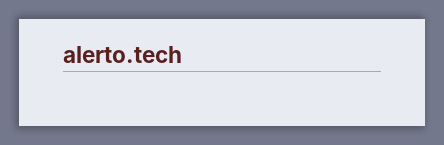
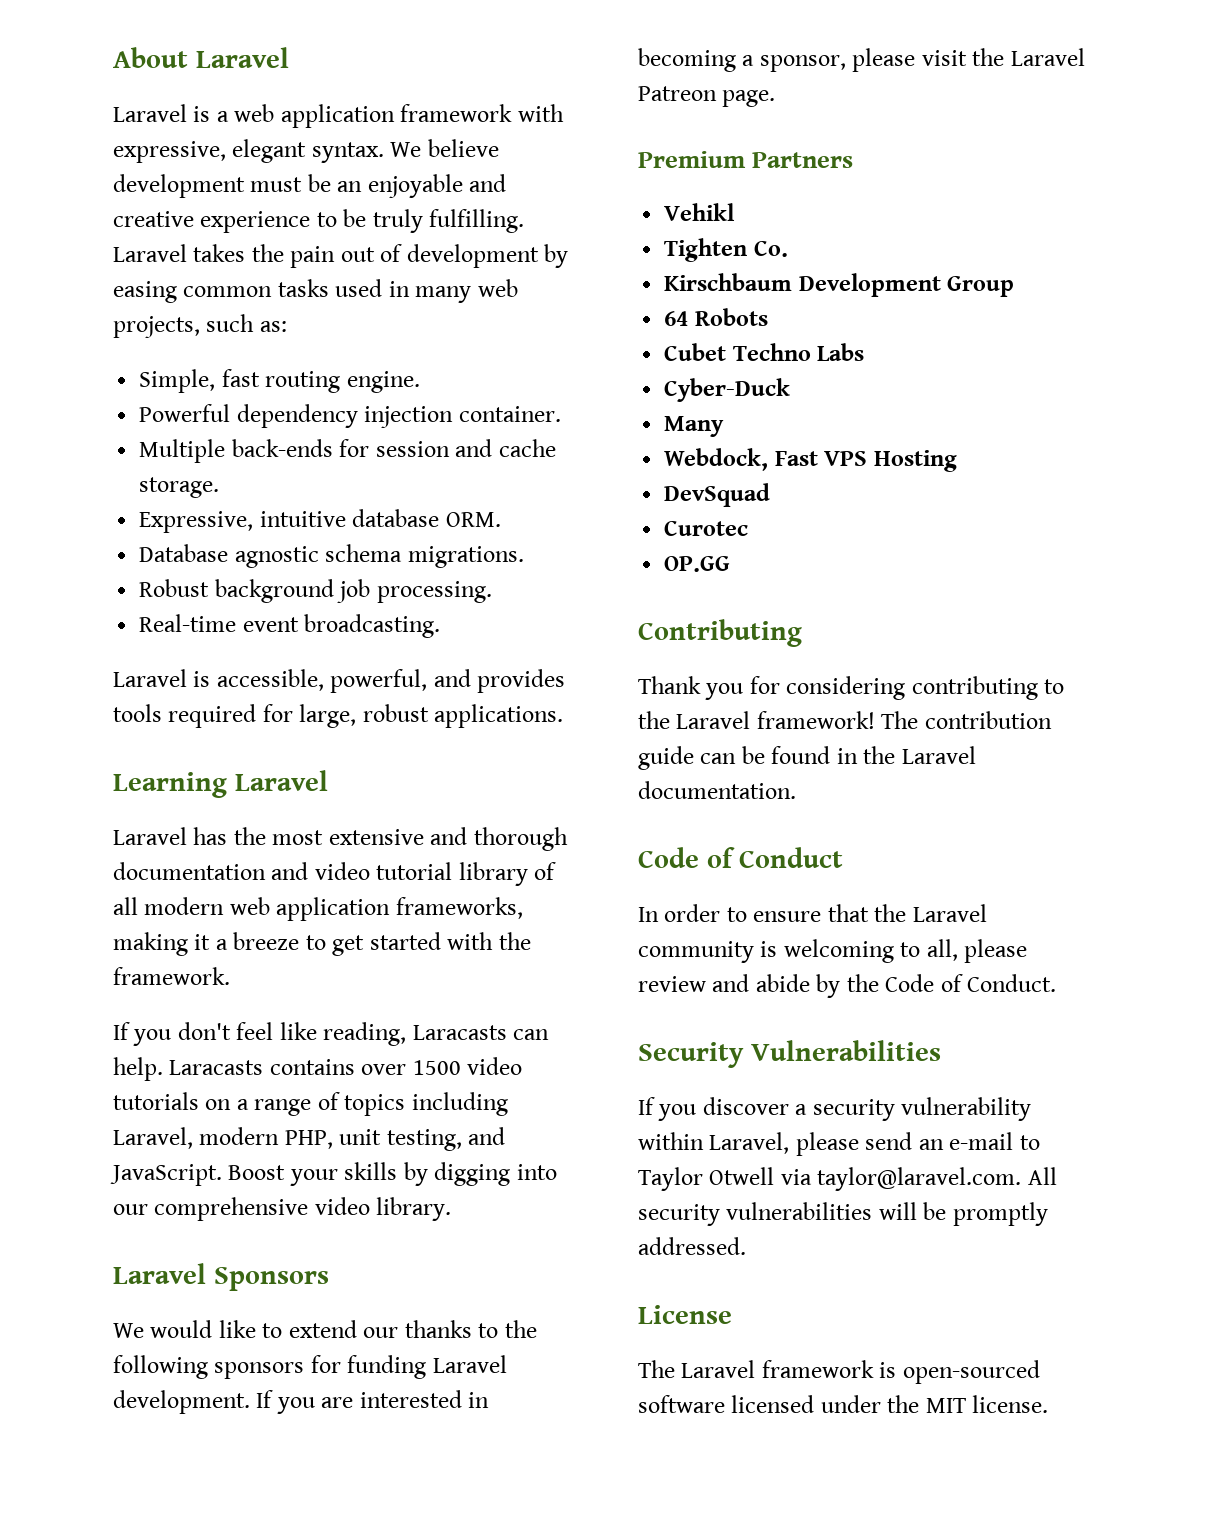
[63,46,182,63] alerto.tech -> [113,47,289,68] [113,104,564,128] [113,139,499,163] [113,174,507,198] [113,209,525,233] [113,244,569,268] [113,279,518,303] [113,314,287,338] [139,369,420,393] [139,404,561,428] [139,439,556,463] [139,477,220,498] [139,509,501,533] [139,544,524,568] [139,579,492,603] [139,614,441,638] [113,669,566,693] [113,704,564,728] [113,770,328,798] [113,827,568,851] [113,862,557,886] [113,897,523,921] [113,932,531,956] [113,967,230,985] [113,1022,550,1046] [113,1057,523,1081] [113,1092,508,1116] [113,1127,506,1151] [110,1162,557,1186] [113,1197,452,1221] [113,1263,329,1291] [113,1320,537,1338] [113,1355,507,1379] [113,1390,490,1414] [638,48,1085,72] [638,86,776,107] [638,151,854,168] [664,203,736,221] [664,238,788,262] [664,273,1015,297] [664,308,768,326] [664,343,865,361] [664,378,791,402] [664,416,725,437] [664,448,957,472] [664,483,771,507] [664,521,749,536] [664,556,731,572] [638,619,802,647] [638,676,1065,700] [638,711,1052,729] [638,746,976,770] [638,781,796,799] [638,847,844,868] [638,904,987,922] [638,939,1028,963] [638,974,1057,998] [638,1040,941,1068] [638,1097,1032,1121] [638,1132,1040,1156] [638,1167,1057,1191] [638,1202,1048,1226] [638,1237,746,1255] [638,1305,732,1324] [638,1360,1040,1384] [638,1395,1049,1413] About Laravel // Laravel is a web application framework with expressive, elegant syntax. We believe development must be an enjoyable and creative experience to be truly fulfilling. Laravel takes the pain out of development by easing common tasks used in many web projects, such as: // Simple, fast routing engine. // Powerful dependency injection container. // Multiple back-ends for session and cache storage. // Expressive, intuitive database ORM. // Database agnostic schema migrations. // Robust background job processing. // Real-time event broadcasting. // Laravel is accessible, powerful, and provides tools required for large, robust applications. // Learning Laravel // Laravel has the most extensive and thorough documentation and video tutorial library of all modern web application frameworks, making it a breeze to get started with the framework. // If you don't feel like reading, Laracasts can help. Laracasts contains over 1500 video tutorials on a range of topics including Laravel, modern PHP, unit testing, and JavaScript. Boost your skills by digging into our comprehensive video library. // Laravel Sponsors // We would like to extend our thanks to the following sponsors for funding Laravel development. If you are interested in becoming a sponsor, please visit the Laravel Patreon page. // Premium Partners // Vehikl // Tighten Co. // Kirschbaum Development Group // 64 Robots // Cubet Techno Labs // Cyber-Duck // Many // Webdock, Fast VPS Hosting // DevSquad // Curotec // OP.GG // Contributing // Thank you for considering contributing to the Laravel framework! The contribution guide can be found in the Laravel documentation. // Code of Conduct // In order to ensure that the Laravel community is welcoming to all, please review and abide by the Code of Conduct. // Security Vulnerabilities // If you discover a security vulnerability within Laravel, please send an e-mail to Taylor Otwell via taylor@laravel.com. All security vulnerabilities will be promptly addressed. // License // The Laravel framework is open-sourced software licensed under the MIT license.

